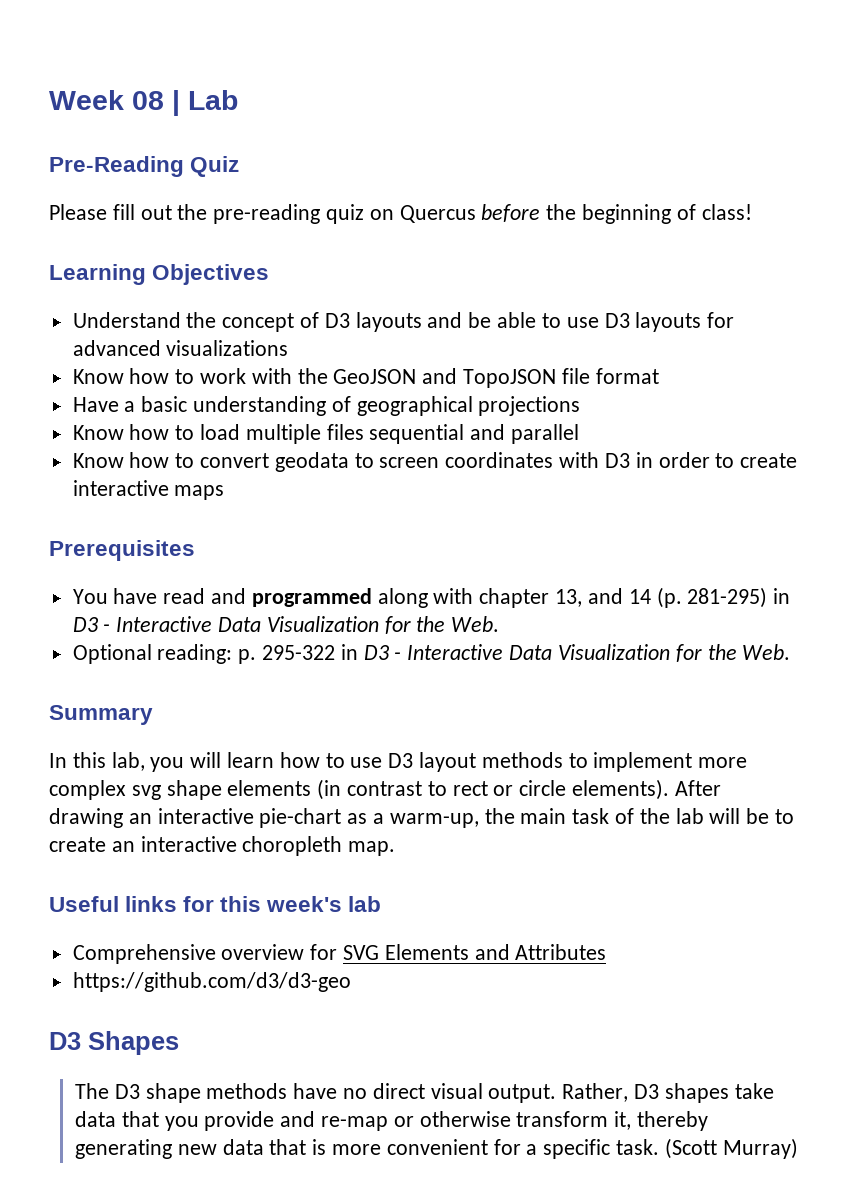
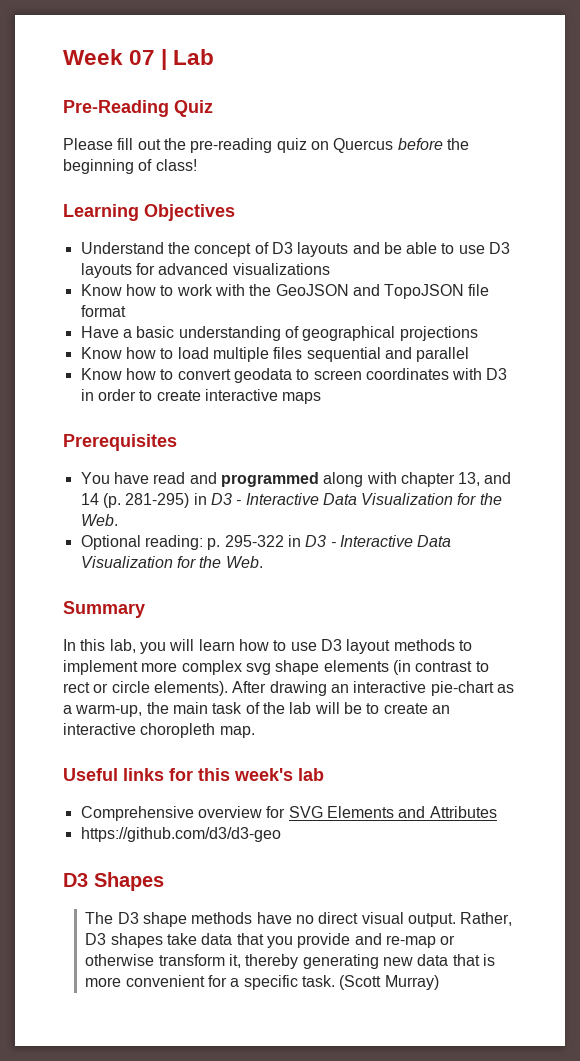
[132,91,164,110] 08 -> [129,50,156,65] 07

